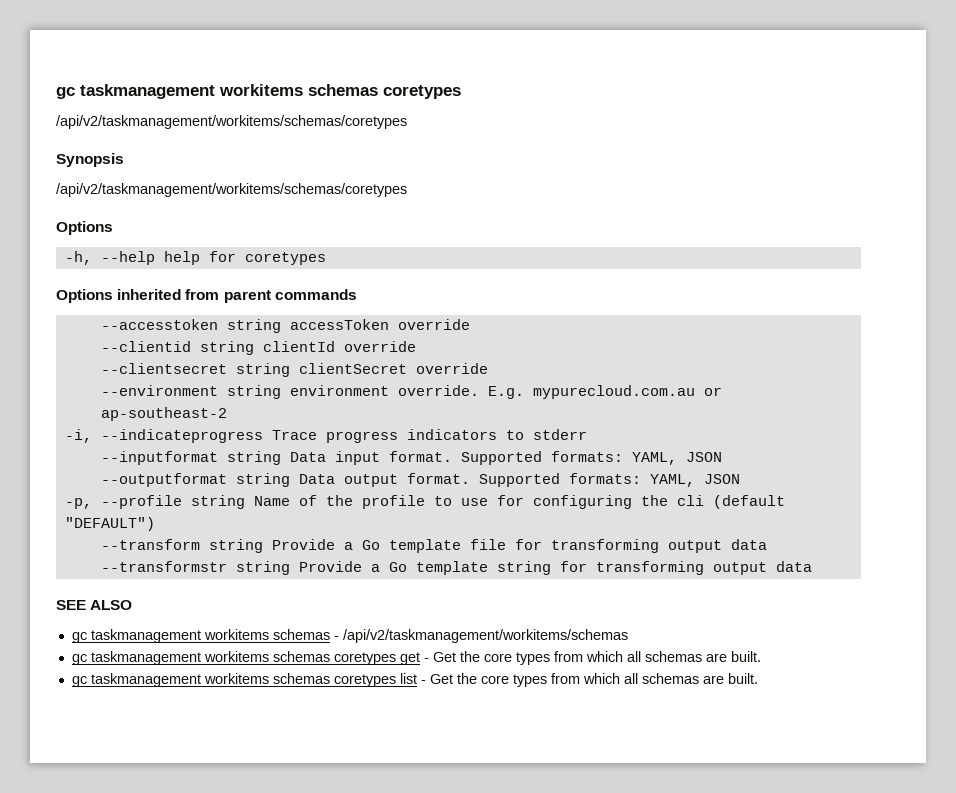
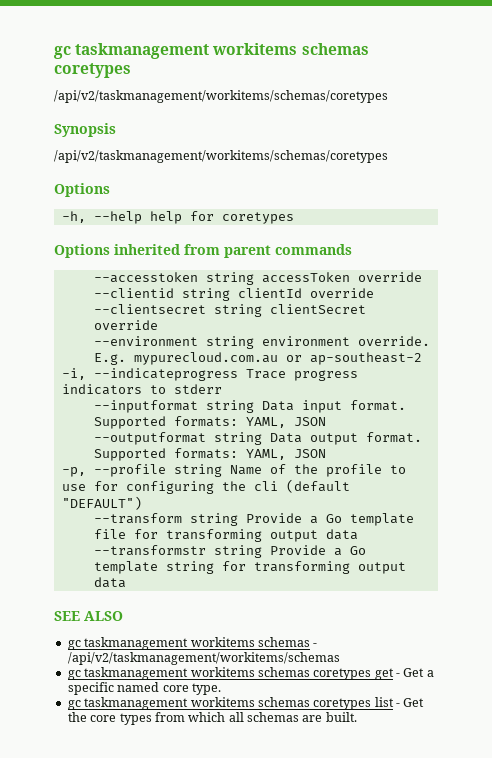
[459,651,761,665] the core types from which all schemas are built. -> [426,670,434,677] [67,682,221,695] a specific named core type.

